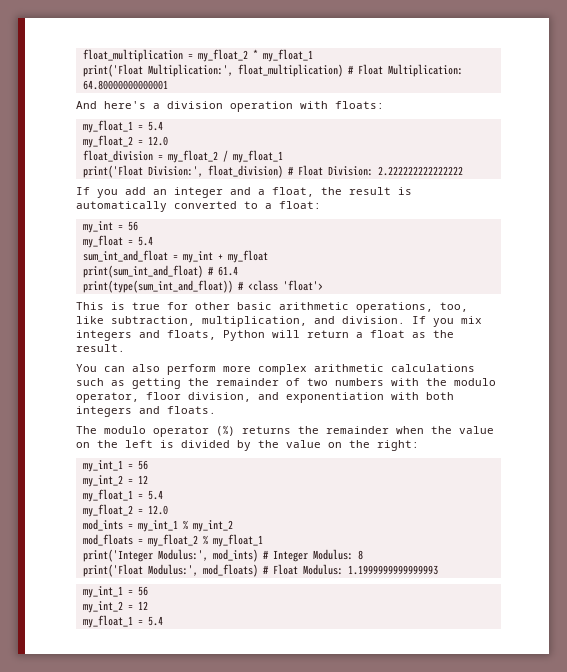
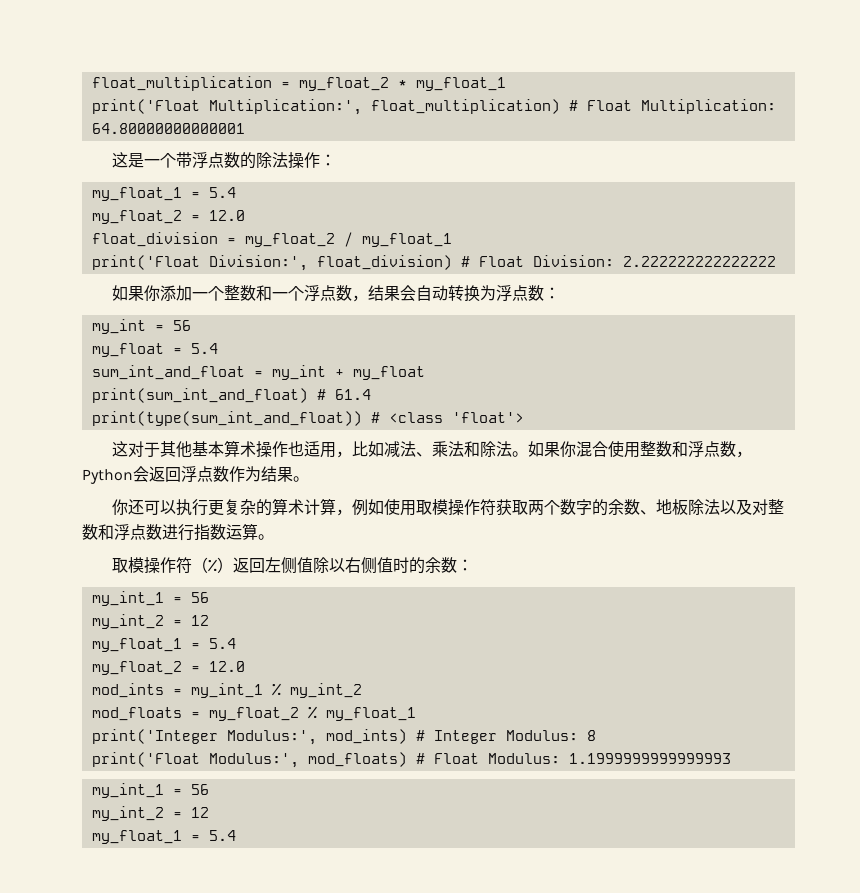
[76,101,384,112] And here's a division operation with floats: -> [111,152,336,169] 这是一个带浮点数的除法操作：
[76,187,412,198] [76,201,321,212] If you add an integer and a float, the result is automatically converted to a float: -> [111,285,560,302] 如果你添加一个整数和一个浮点数，结果会自动转换为浮点数：
[76,302,468,313] [76,316,482,327] [76,330,454,341] [76,344,125,352] [76,364,475,375] [76,378,496,389] [76,392,454,403] [76,406,216,417] [76,425,494,437] [76,440,419,451] This is true for other basic arithmetic operations, too, like subtraction, multiplication, and division. If you mix integers and floats, Python will return a float as the result. // You can also perform more complex arithmetic calculations such as getting the remainder of two numbers with the modulo operator, floor division, and exponentiation with both integers and floats. // The modulo operator (%) returns the remainder when the value on the left is divided by the value on the right: -> [111,440,752,458] [82,466,309,484] [111,498,784,516] [82,523,274,541] [111,557,473,574] 这对于其他基本算术操作也适用，比如减法、乘法和除法。如果你混合使用整数和浮点数，Python会返回浮点数作为结果。 // 你还可以执行更复杂的算术计算，例如使用取模操作符获取两个数字的余数、地板除法以及对整数和浮点数进行指数运算。 // 取模操作符（%）返回左侧值除以右侧值时的余数：

